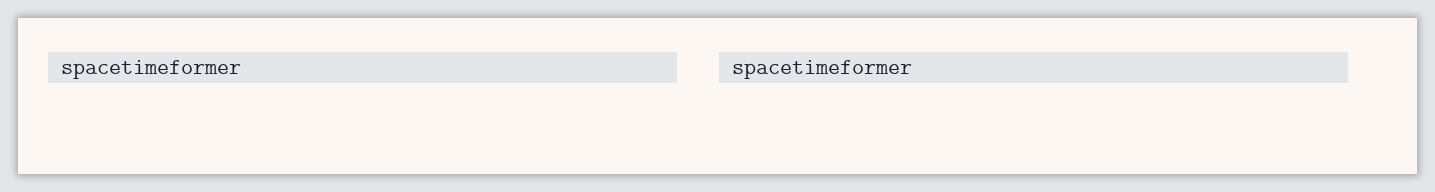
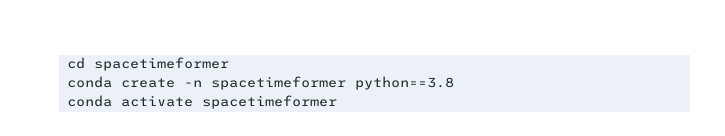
(60, 69) none -> [66,57,85,69] cd
(241, 69) none -> [66,76,454,90] [66,95,193,107] conda create -n spacetimeformer python==3.8 // conda activate

